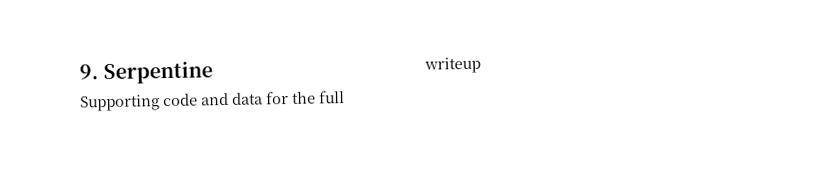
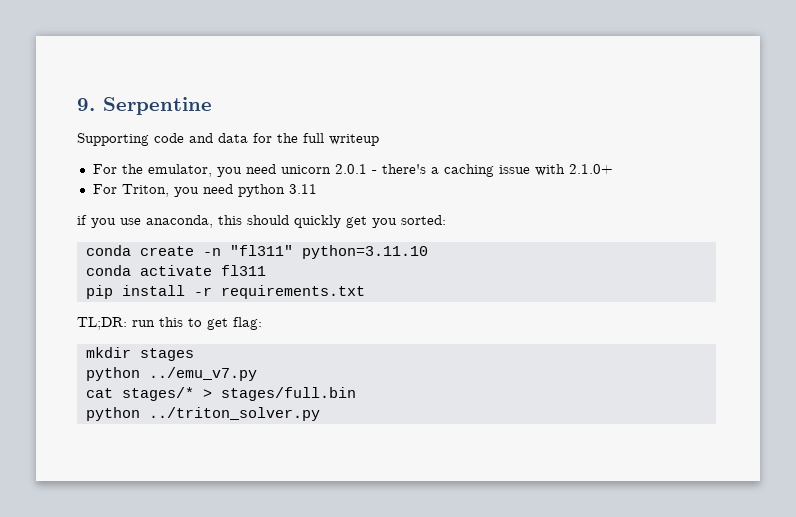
(481, 65) none -> [92,164,613,177] [92,184,317,197] [77,215,446,228] [85,245,428,259] [85,265,266,276] [85,285,365,299] [77,317,262,330] [85,347,194,361] [85,367,257,381] [85,387,356,401] [85,407,320,421] // For the emulator, you need unicorn 2.0.1 - there's a caching issue with 2.1.0+ // For Triton, you need python 3.11 // if you use anaconda, this should quickly get you sorted: // conda create -n "fl311" python=3.11.10 // conda activate fl311 // pip install -r requirements.txt // TL;DR: run this to get flag: // mkdir stages // python ../emu_v7.py // cat stages/* > stages/full.bin // python ../triton_solver.py

